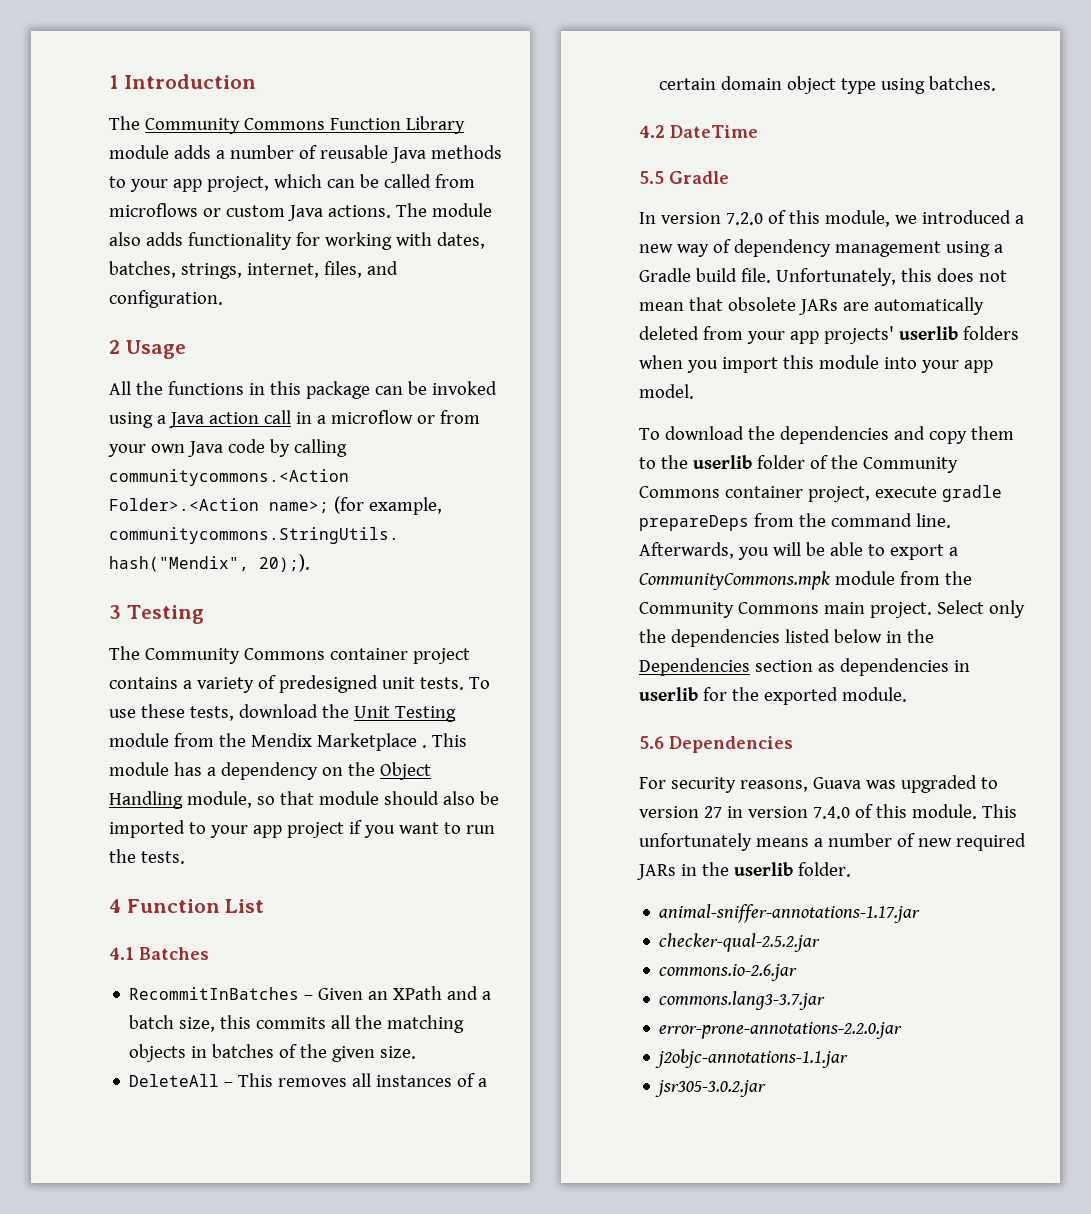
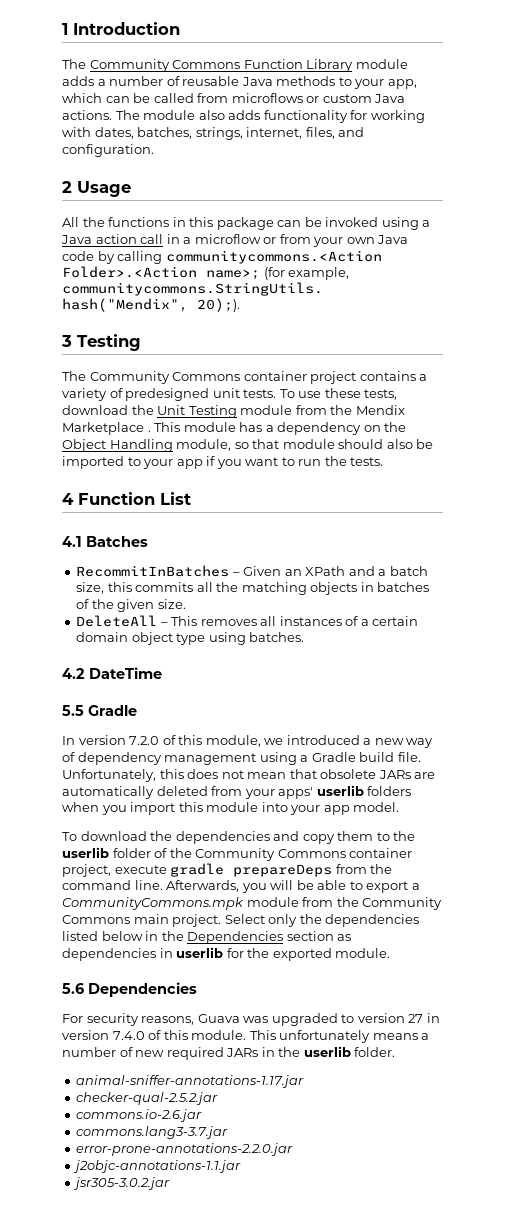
[172,176,269,192] app project, -> [387,79,417,89] app,
[286,822,344,838] project -> (203, 464) none
[789,326,894,344] app projects' -> [278,787,314,799] apps'

